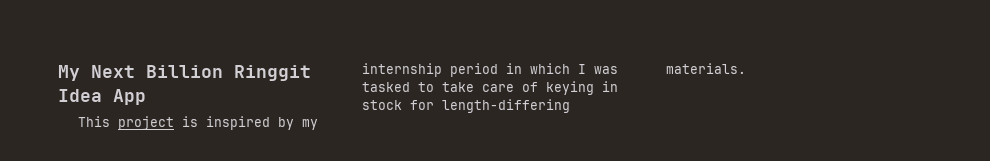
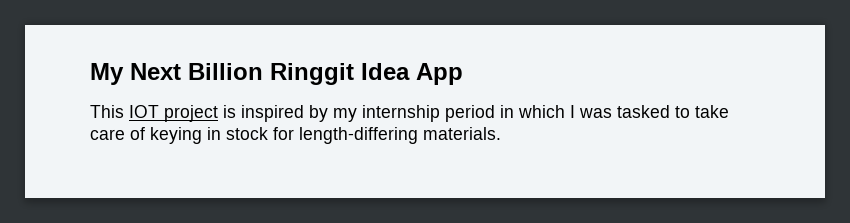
(110, 121) none -> [129,105,159,118] IOT

